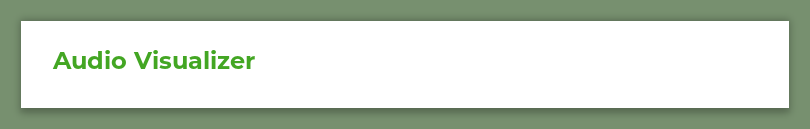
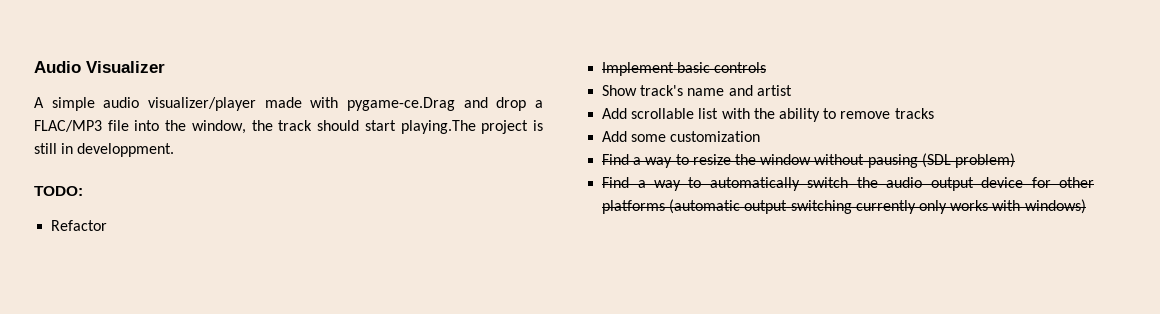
(255, 59) none -> [34,97,543,111] [34,120,543,134] [34,143,175,157] [34,186,83,196] [51,220,108,231] [602,62,767,76] [602,85,792,96] [602,108,934,122] [602,131,761,142] [602,153,1015,168] [602,177,1094,191] [602,199,1086,214] // A simple audio visualizer/player made with pygame-ce.Drag and drop a FLAC/MP3 file into the window, the track should start playing.The project is still in developpment. // TODO: // Refactor // Implement basic controls // Show track's name and artist // Add scrollable list with the ability to remove tracks // Add some customization // Find a way to resize the window without pausing (SDL problem) // Find a way to automatically switch the audio output device for other platforms (automatic output switching currently only works with windows)

